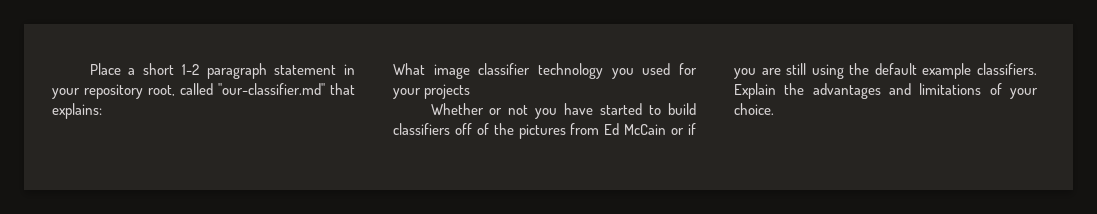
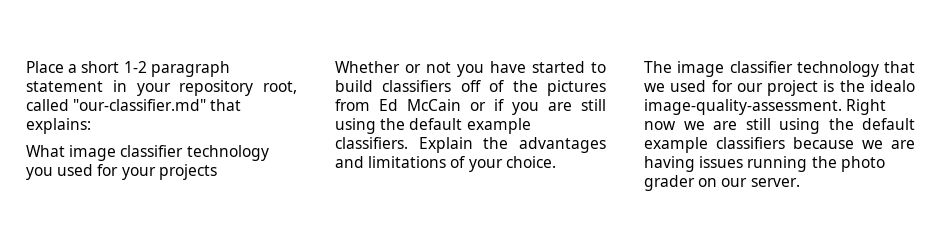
(774, 109) none -> [644,61,915,77] [644,80,915,96] [644,99,887,115] [644,118,915,134] [644,137,915,153] [644,156,885,172] [644,175,800,191] // The image classifier technology that we used for our project is the idealo image-quality-assessment. Right now we are still using the default example classifiers because we are having issues running the photo grader on our server.

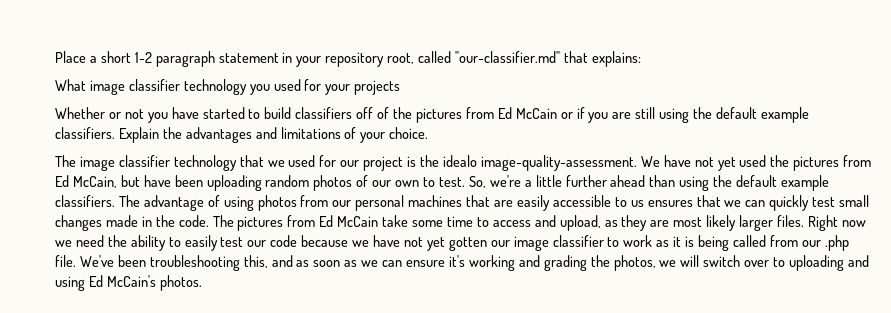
[846,99,887,115] [644,118,915,134] [644,137,915,153] [644,156,885,172] [644,175,800,191] Right now we are still using the default example classifiers because we are having issues running the photo grader on our server. -> [640,155,872,171] [55,175,830,191] [55,195,870,211] [55,215,866,231] [55,235,849,251] [55,255,869,271] [55,275,202,291] We have not yet used the pictures from Ed McCain, but have been uploading random photos of our own to test. So, we're a little further ahead than using the default example classifiers. The advantage of using photos from our personal machines that are easily accessible to us ensures that we can quickly test small changes made in the code. The pictures from Ed McCain take some time to access and upload, as they are most likely larger files. Right now we need the ability to easily test our code because we have not yet gotten our image classifier to work as it is being called from our .php file. We've been troubleshooting this, and as soon as we can ensure it's working and grading the photos, we will switch over to uploading and using Ed McCain's photos.

